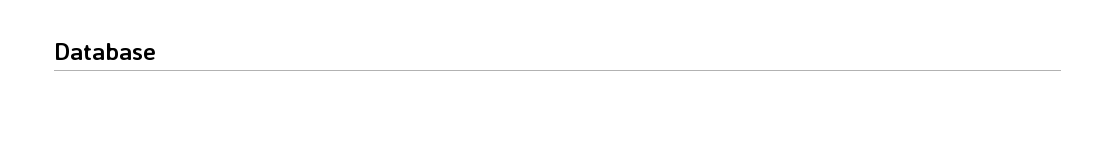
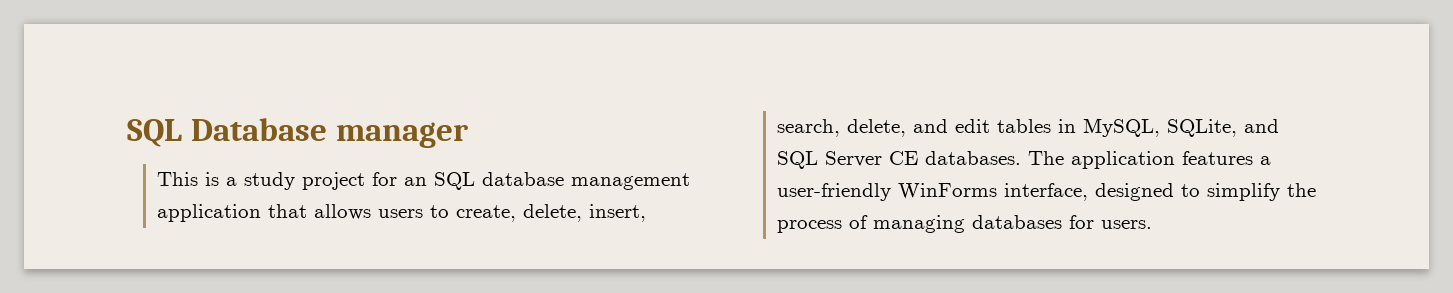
[54,43,156,60] Database -> [127,118,468,148] [157,172,691,190] [157,204,647,222] [777,118,1280,137] [777,151,1272,169] [777,183,1317,201] [777,215,1153,233] SQL Database manager // This is a study project for an SQL database management application that allows users to create, delete, insert, search, delete, and edit tables in MySQL, SQLite, and SQL Server CE databases. The application features a user-friendly WinForms interface, designed to simplify the process of managing databases for users.

